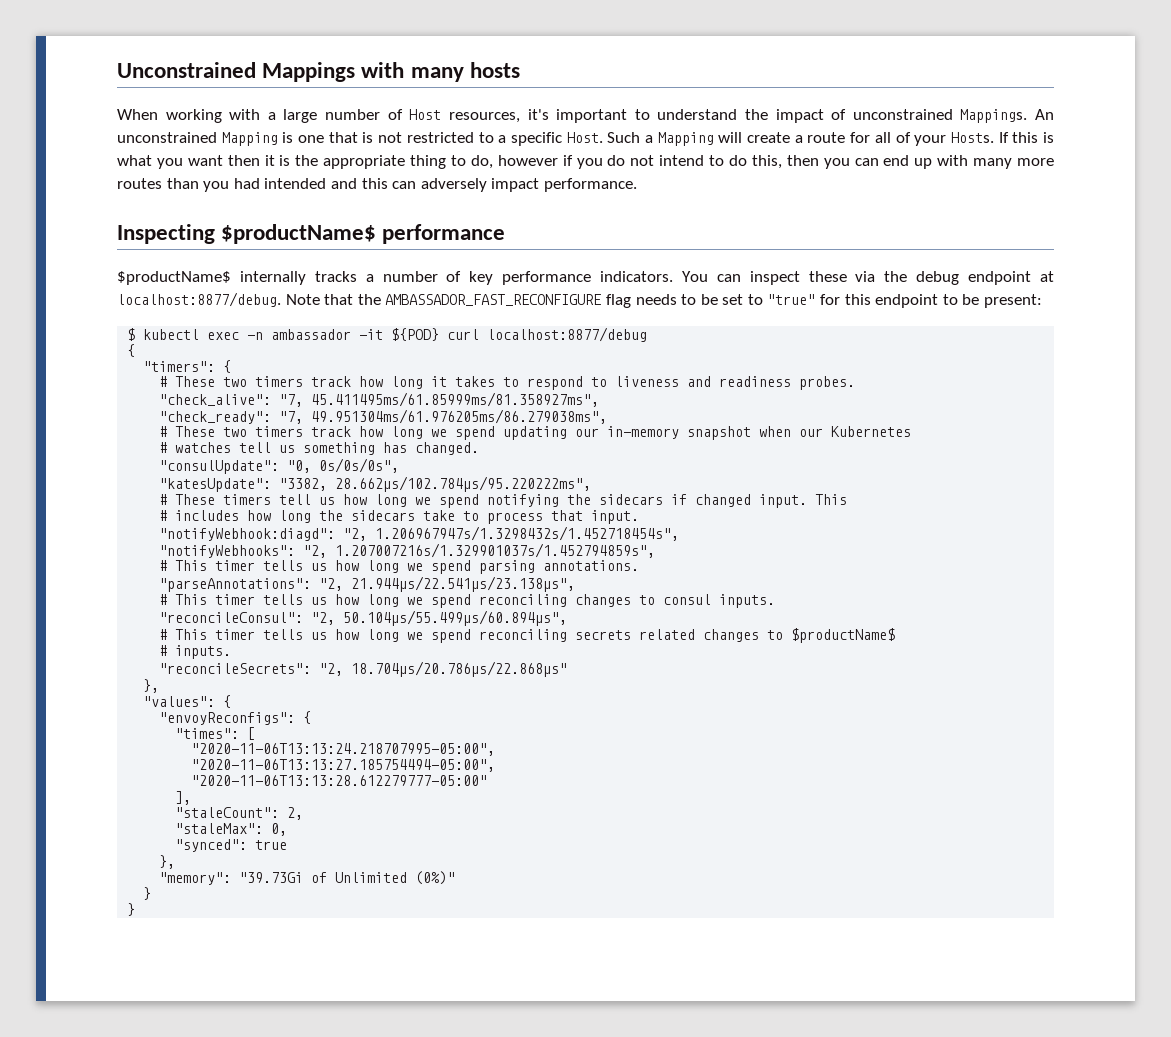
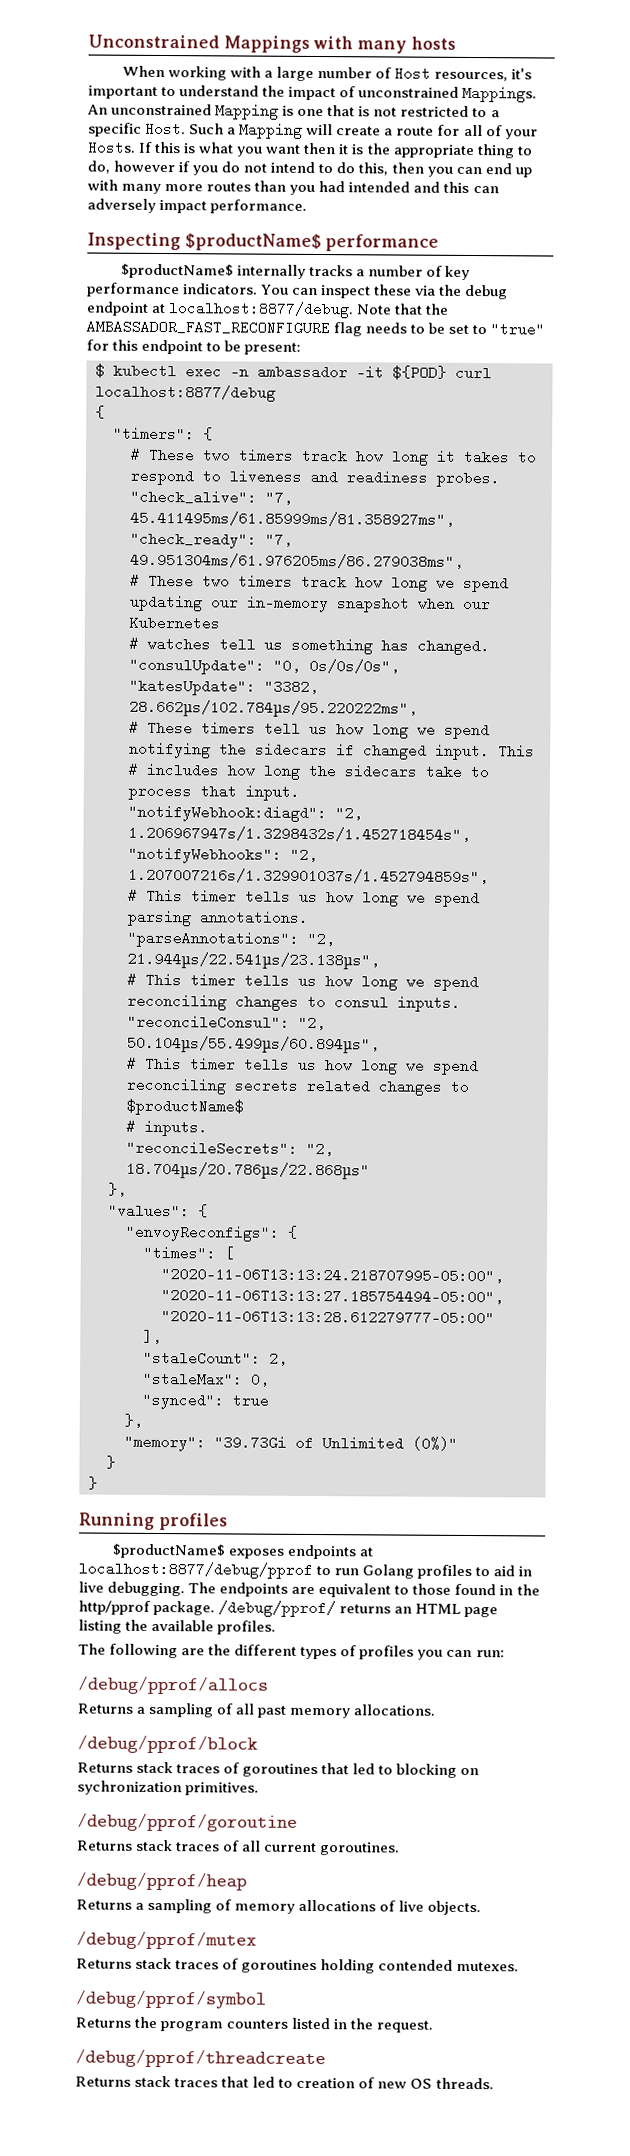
(136, 909) none -> [79,1512,228,1531] [111,1543,373,1560] [78,1561,533,1580] [78,1581,540,1598] [78,1600,499,1618] [78,1619,277,1635] [78,1643,505,1660] [78,1675,269,1695] [77,1702,436,1719] [77,1734,258,1754] [77,1761,480,1778] [77,1780,260,1796] [77,1812,298,1832] [77,1839,401,1856] [76,1871,247,1891] [76,1898,482,1916] [76,1930,257,1950] [76,1957,520,1974] [75,1989,267,2009] [75,2016,434,2033] [75,2048,326,2069] [75,2075,494,2090] // Running profiles // $productName$ exposes endpoints at localhost:8877/debug/pprof to run Golang profiles to aid in live debugging. The endpoints are equivalent to those found in the http/pprof package. /debug/pprof/ returns an HTML page listing the available profiles. // The following are the different types of profiles you can run: // /debug/pprof/allocs // Returns a sampling of all past memory allocations. // /debug/pprof/block // Returns stack traces of goroutines that led to blocking on sychronization primitives. // /debug/pprof/goroutine // Returns stack traces of all current goroutines. // /debug/pprof/heap // Returns a sampling of memory allocations of live objects. // /debug/pprof/mutex // Returns stack traces of goroutines holding contended mutexes. // /debug/pprof/symbol // Returns the program counters listed in the request. // /debug/pprof/threadcreate // Returns stack traces that led to creation of new OS threads.

